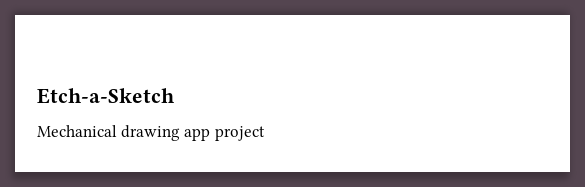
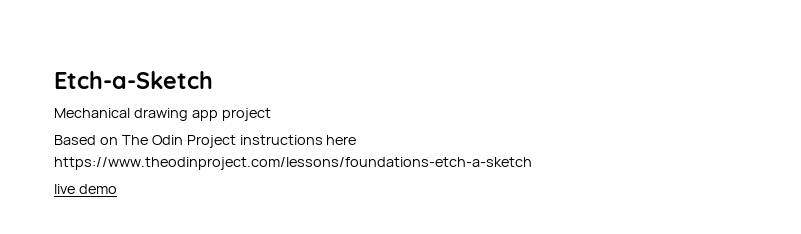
(265, 133) none -> [54,135,357,148] [54,157,532,170] [54,184,117,194] // Based on The Odin Project instructions here https://www.theodinproject.com/lessons/foundations-etch-a-sketch // live demo

